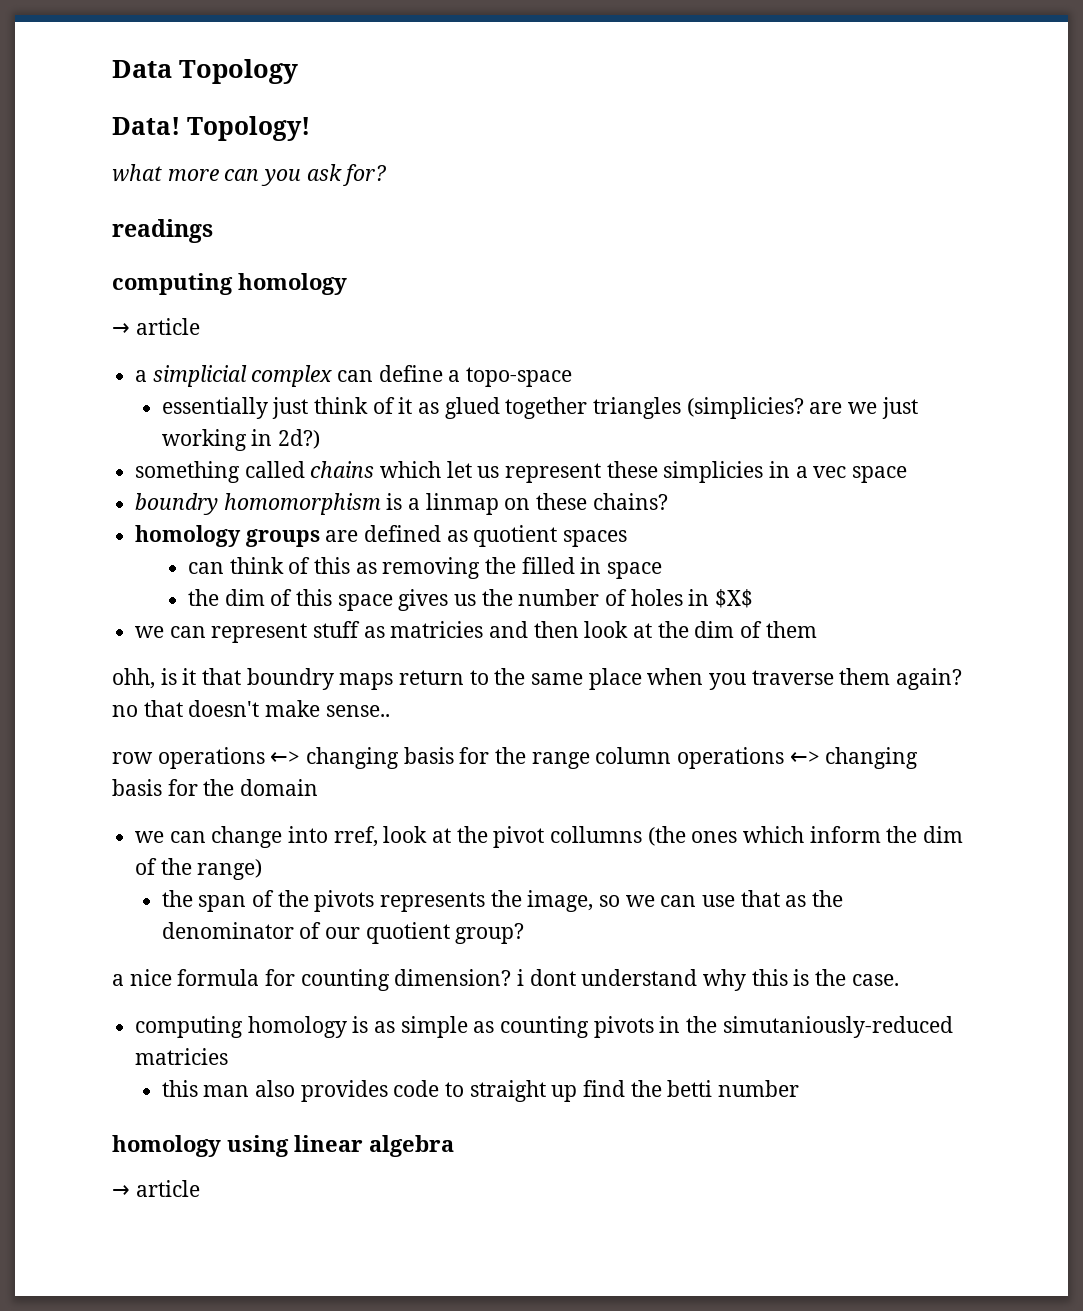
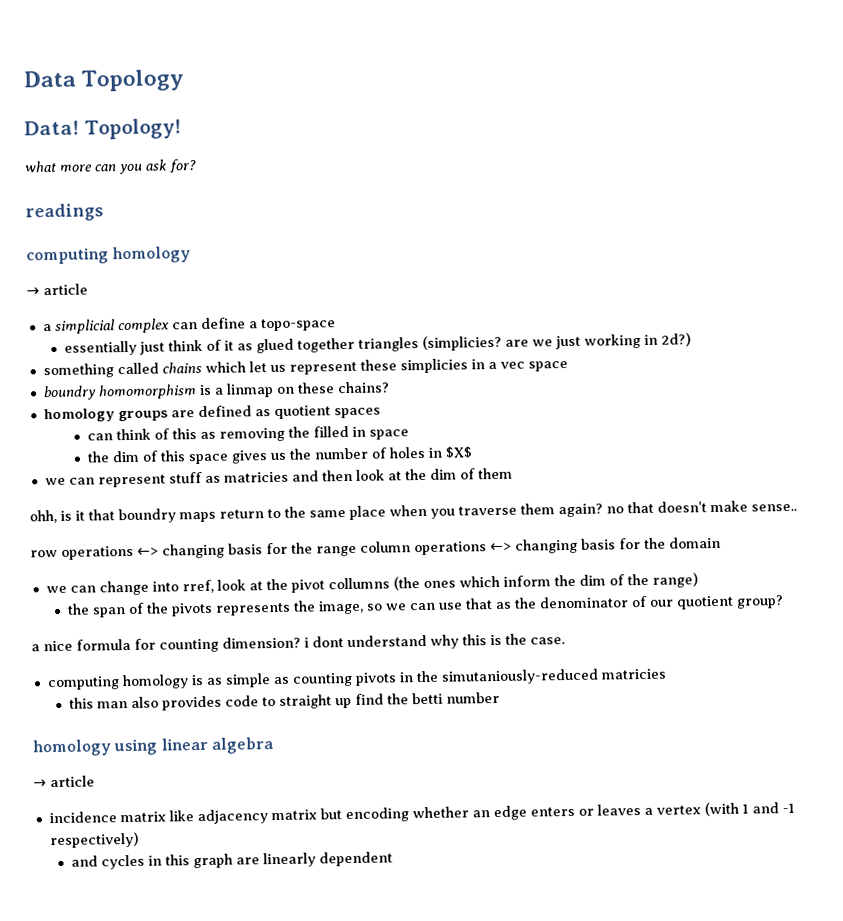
(200, 1188) none -> [48,801,795,825] [49,831,139,849] [71,851,394,870] // incidence matrix like adjacency matrix but encoding whether an edge enters or leaves a vertex (with 1 and -1 respectively) // and cycles in this graph are linearly dependent

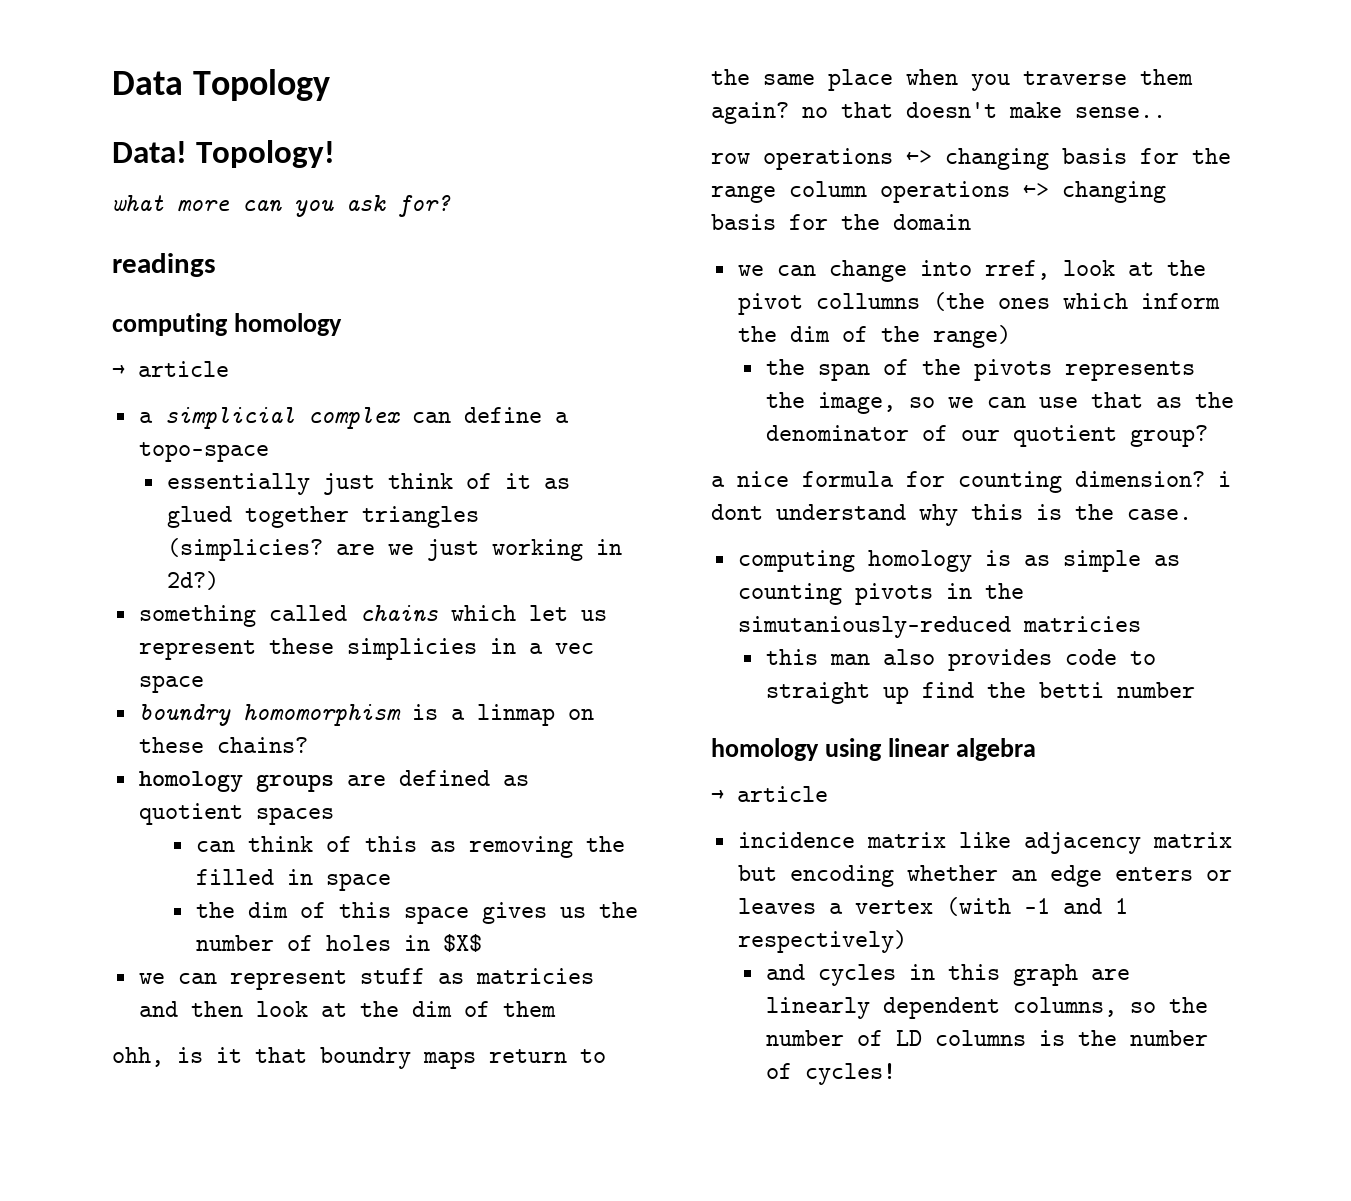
[741,802,795,814] 1 and -1 -> [1023,898,1128,914] -1 and 1
(394, 859) none -> [1013,997,1209,1017] [766,1030,1209,1046] [766,1063,897,1085] columns, so the number of LD columns is the number of cycles!

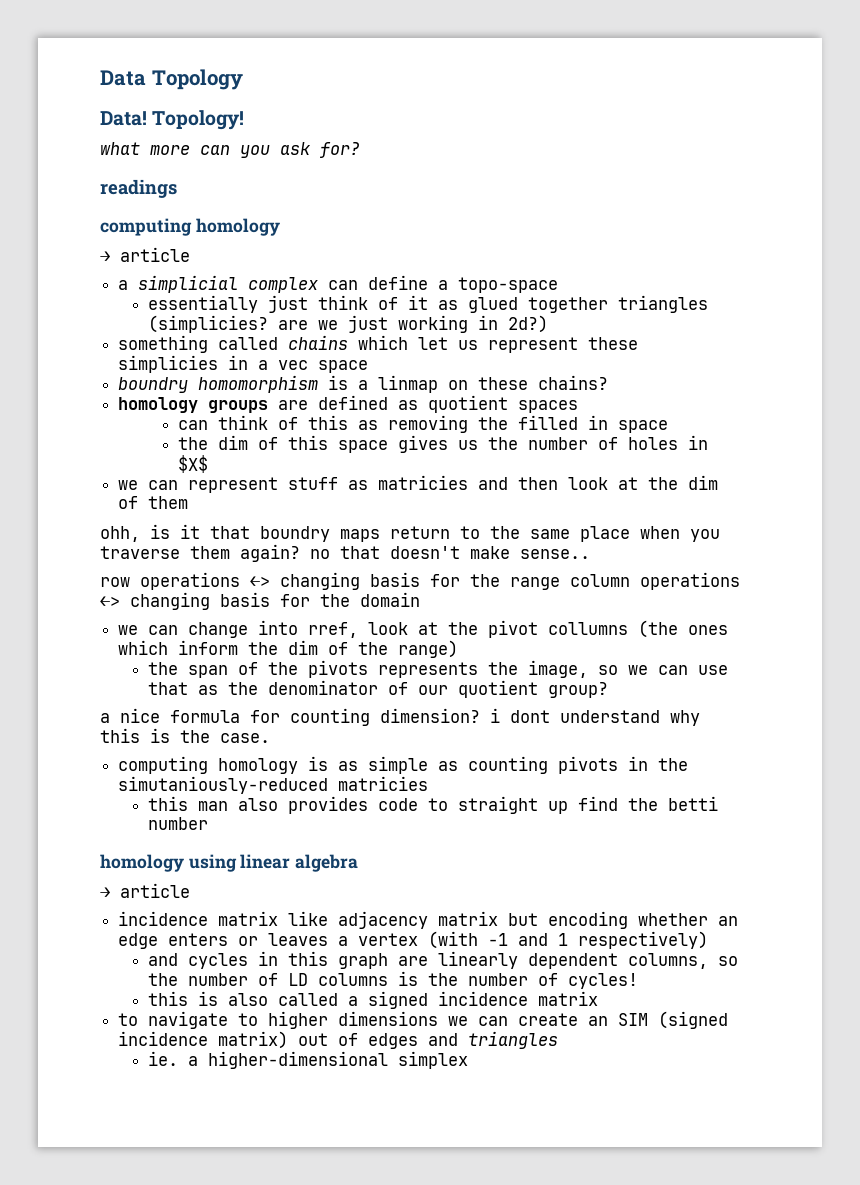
(897, 1074) none -> [147,991,598,1009] [118,1011,729,1029] [118,1031,559,1049] [147,1051,468,1069] // this is also called a signed incidence matrix // to navigate to higher dimensions we can create an SIM (signed incidence matrix) out of edges and triangles // ie. a higher-dimensional simplex

